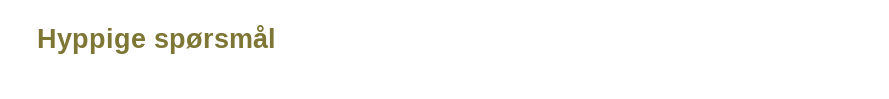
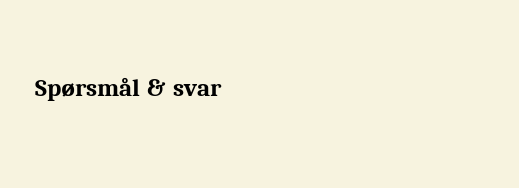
[37,25,276,54] Hyppige spørsmål -> [35,77,222,101] Spørsmål & svar

